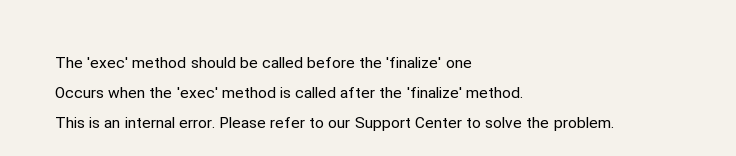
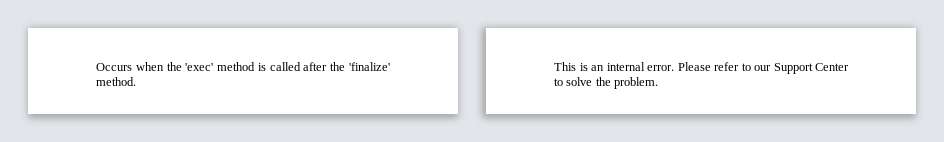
[55,57,472,68] The 'exec' method should be called before the 'finalize' one // -> (96, 67) none

